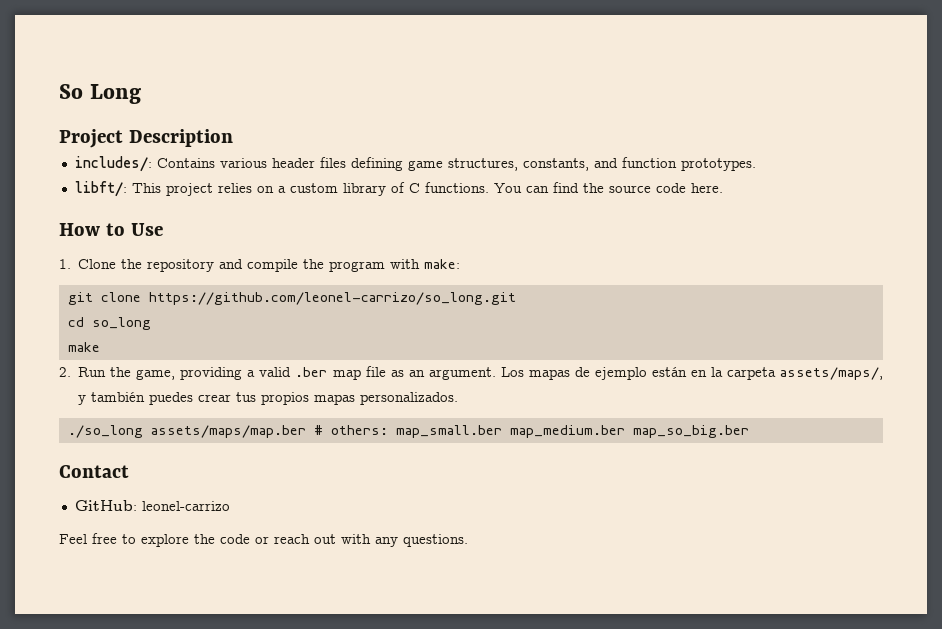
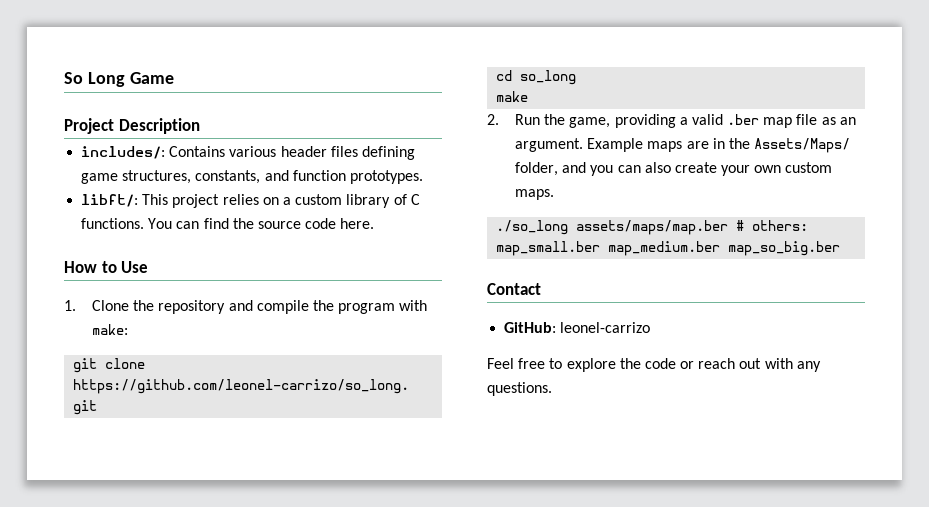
(141, 94) none -> [129,72,174,84] Game
[500,367,884,380] [78,392,459,405] Los mapas de ejemplo están en la carpeta assets/maps/, y también puedes crear tus propios mapas personalizados. -> [587,138,851,153] [514,162,833,176] [514,189,554,200] Example maps are in the Assets/Maps/ folder, and you can also create your own custom maps.

